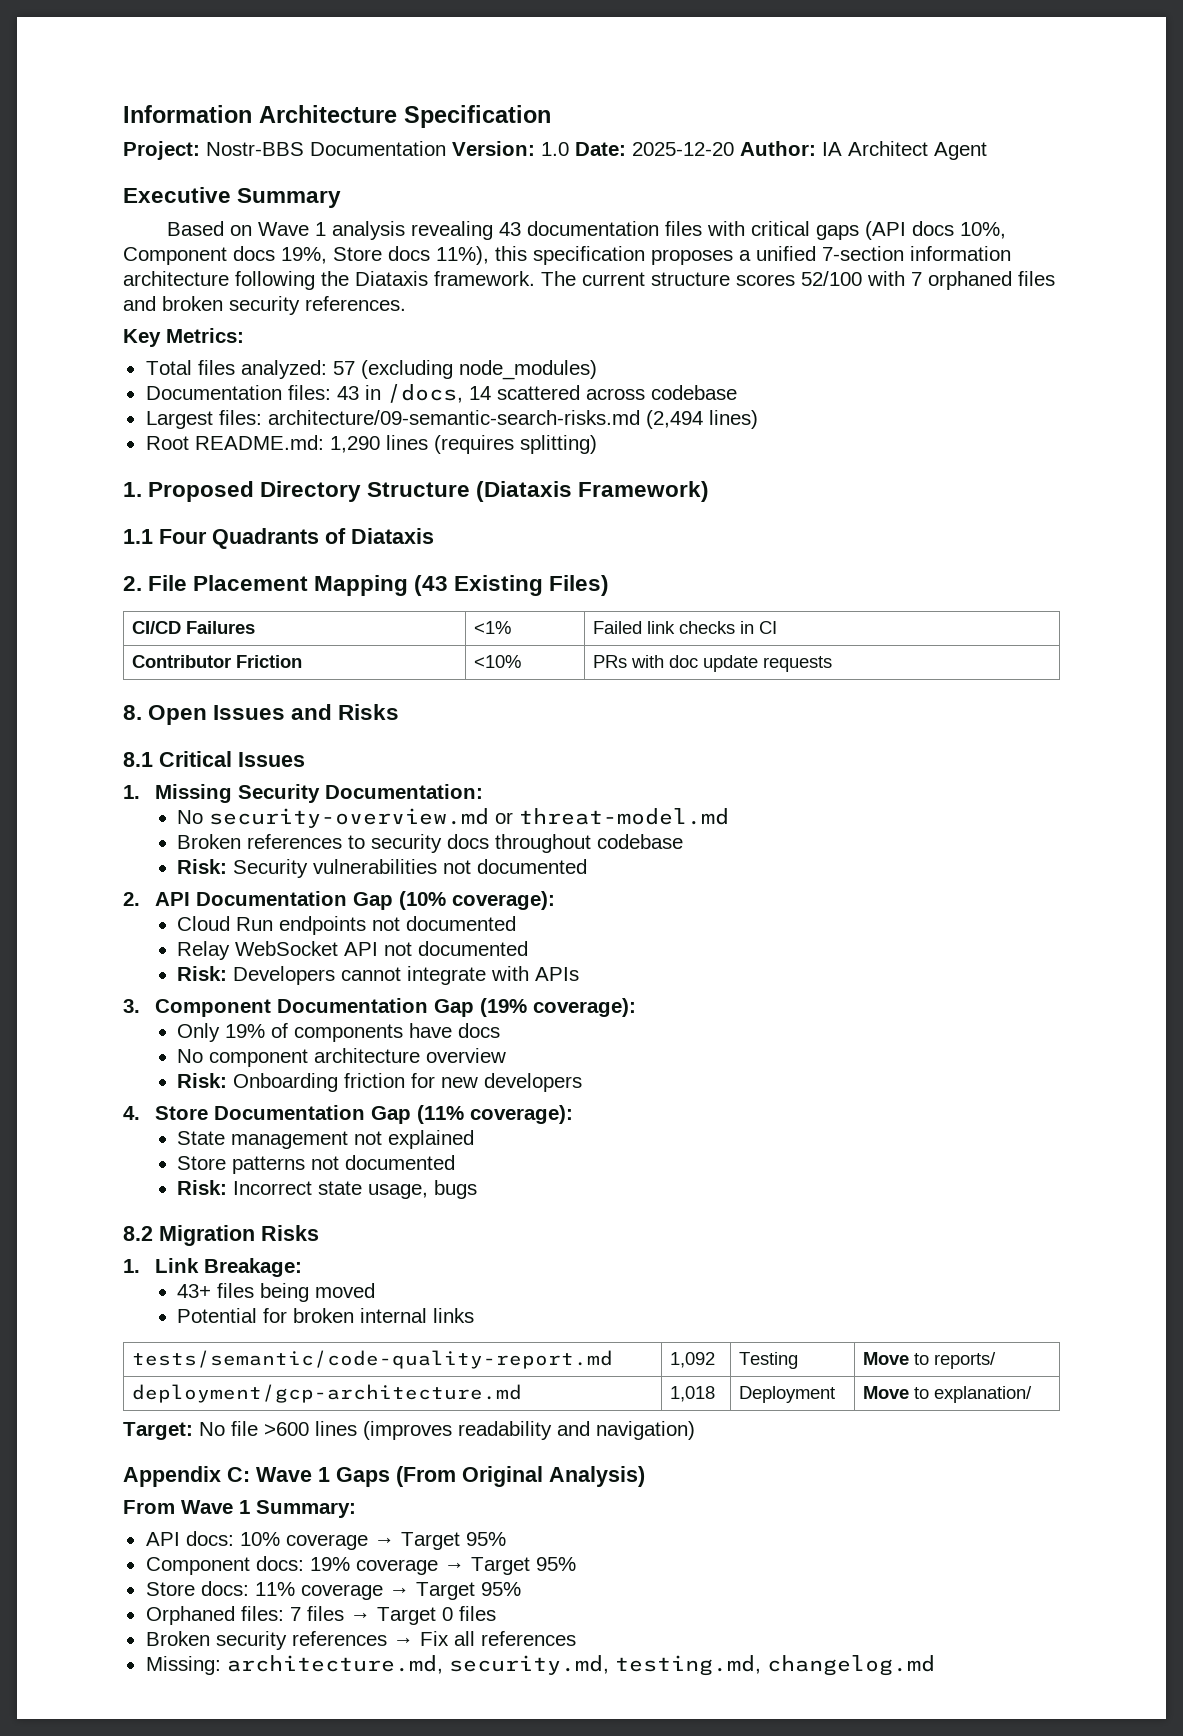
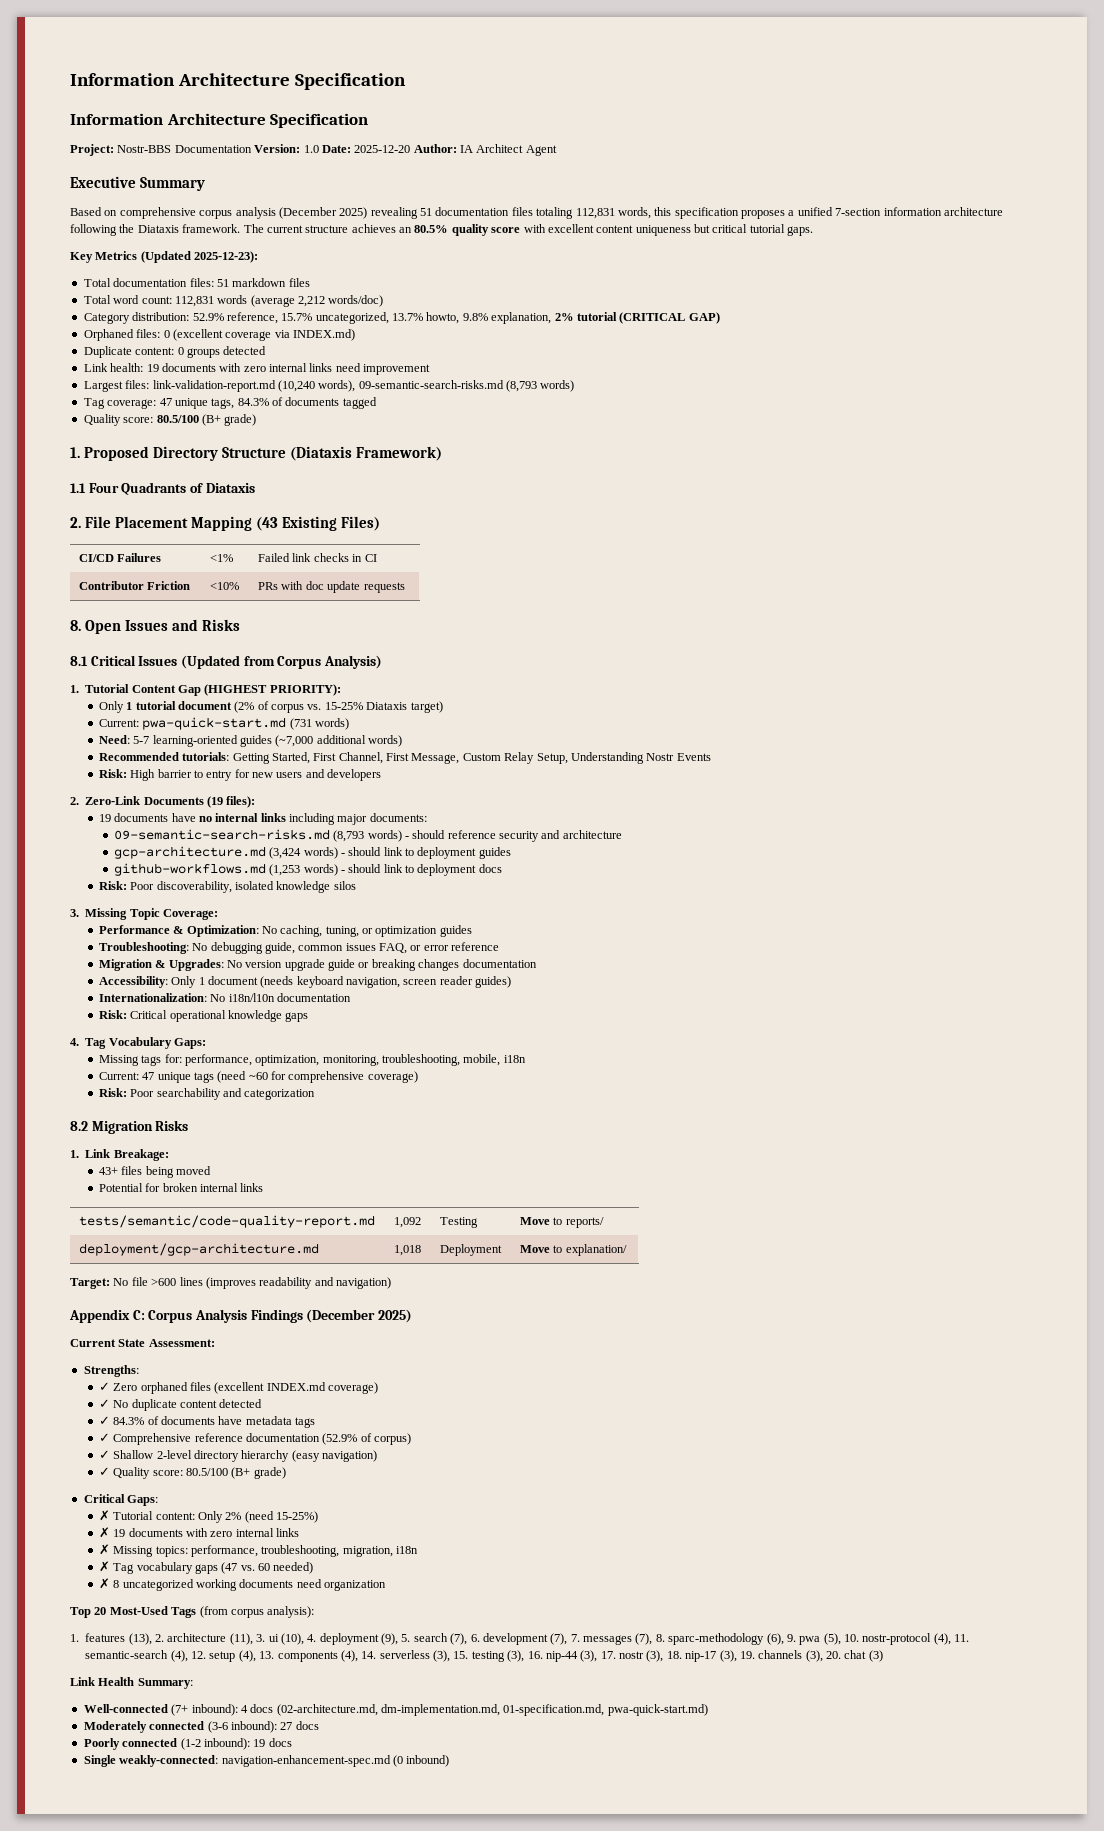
[123,105,551,128] Information Architecture Specification -> [70,73,407,90] [70,113,369,128] Information Architecture Specification // Information Architecture Specification
[258,221,1007,240] [123,246,489,265] Wave 1 analysis revealing 43 documentation files with critical gaps (API docs 10%, Component docs 19%, Store docs 11%), -> [119,207,651,219] comprehensive corpus analysis (December 2025) revealing 51 documentation files totaling 112,831 words,
[736,271,1055,290] [123,296,406,315] [123,328,244,347] [145,360,597,380] [145,384,737,403] [145,410,758,429] [145,435,597,454] scores 52/100 with 7 orphaned files and broken security references. // Key Metrics: // Total files analyzed: 57 (excluding node_modules) // Documentation files: 43 in /docs, 14 scattered across codebase // Largest files: architecture/09-semantic-search-risks.md (2,494 lines) // Root README.md: 1,290 lines (requires splitting) -> [351,224,814,236] [70,251,259,263] [83,278,310,287] [83,295,384,307] [83,312,720,324] [83,329,355,341] [83,346,267,358] [83,363,431,375] [83,380,575,392] [83,397,377,409] [83,414,257,426] achieves an 80.5% quality score with excellent content uniqueness but critical tutorial gaps. // Key Metrics (Updated 2025-12-23): // Total documentation files: 51 markdown files // Total word count: 112,831 words (average 2,212 words/doc) // Category distribution: 52.9% reference, 15.7% uncategorized, 13.7% howto, 9.8% explanation, 2% tutorial (CRITICAL GAP) // Orphaned files: 0 (excellent coverage via INDEX.md) // Duplicate content: 0 groups detected // Link health: 19 documents with zero internal links need improvement // Largest files: link-validation-report.md (10,240 words), 09-semantic-search-risks.md (8,793 words) // Tag coverage: 47 unique tags, 84.3% of documents tagged // Quality score: 80.5/100 (B+ grade)
[123,784,483,803] [177,808,730,828] [177,834,684,853] [177,859,588,878] [123,891,555,910] [177,916,517,935] [177,941,529,960] [177,966,580,985] [123,998,636,1017] [177,1023,501,1042] [177,1048,507,1067] [177,1073,583,1092] [123,1105,573,1124] [177,1130,475,1149] [177,1155,456,1174] [177,1180,478,1199] // 1. Missing Security Documentation: // No security-overview.md or threat-model.md // Broken references to security docs throughout codebase // Risk: Security vulnerabilities not documented // 2. API Documentation Gap (10% coverage): // Cloud Run endpoints not documented // Relay WebSocket API not documented // Risk: Developers cannot integrate with APIs // 3. Component Documentation Gap (19% coverage): // Only 19% of components have docs // No component architecture overview // Risk: Onboarding friction for new developers // 4. Store Documentation Gap (11% coverage): // State management not explained // Store patterns not documented // Risk: Incorrect state usage, bugs -> [180,655,382,669] [70,684,341,696] [98,701,443,713] [98,717,349,730] [98,735,403,747] [98,752,711,764] [98,769,382,781] [70,796,256,808] [98,813,427,825] [113,829,622,842] [113,846,511,859] [113,863,502,876] [98,881,356,893] [70,908,218,920] [98,925,472,937] [98,942,500,954] [98,959,537,971] [98,976,512,988] [98,993,351,1002] [98,1010,309,1022] [70,1037,206,1049] [98,1054,526,1066] [98,1071,418,1083] [98,1088,316,1100] (Updated from Corpus Analysis) // 1. Tutorial Content Gap (HIGHEST PRIORITY): // Only 1 tutorial document (2% of corpus vs. 15-25% Diataxis target) // Current: pwa-quick-start.md (731 words) // Need: 5-7 learning-oriented guides (~7,000 additional words) // Recommended tutorials: Getting Started, First Channel, First Message, Custom Relay Setup, Understanding Nostr Events // Risk: High barrier to entry for new users and developers // 2. Zero-Link Documents (19 files): // 19 documents have no internal links including major documents: // 09-semantic-search-risks.md (8,793 words) - should reference security and architecture // gcp-architecture.md (3,424 words) - should link to deployment guides // github-workflows.md (1,253 words) - should link to deployment docs // Risk: Poor discoverability, isolated knowledge silos // 3. Missing Topic Coverage: // Performance & Optimization: No caching, tuning, or optimization guides // Troubleshooting: No debugging guide, common issues FAQ, or error reference // Migration & Upgrades: No version upgrade guide or breaking changes documentation // Accessibility: Only 1 document (needs keyboard navigation, screen reader guides) // Internationalization: No i18n/l10n documentation // Risk: Critical operational knowledge gaps // 4. Tag Vocabulary Gaps: // Missing tags for: performance, optimization, monitoring, troubleshooting, mobile, i18n // Current: 47 unique tags (need ~60 for comprehensive coverage) // Risk: Poor searchability and categorization
[256,1466,645,1487] [123,1500,356,1518] [145,1531,506,1550] [145,1556,576,1575] [145,1581,521,1600] [145,1606,496,1625] [145,1631,576,1650] [145,1655,935,1676] Wave 1 Gaps (From Original Analysis) // From Wave 1 Summary: // API docs: 10% coverage → Target 95% // Component docs: 19% coverage → Target 95% // Store docs: 11% coverage → Target 95% // Orphaned files: 7 files → Target 0 files // Broken security references → Fix all references // Missing: architecture.md, security.md, testing.md, changelog.md -> [148,1309,412,1323] [70,1339,215,1347] [83,1365,139,1377] [98,1382,379,1394] [98,1399,263,1411] [98,1416,316,1428] [98,1433,412,1445] [98,1450,378,1462] [98,1467,286,1479] [83,1494,159,1506] [98,1510,319,1523] [98,1527,300,1538] [98,1544,419,1557] [98,1561,314,1574] [98,1578,387,1591] [70,1606,315,1618] [70,1633,970,1645] [85,1650,883,1662] [70,1677,193,1689] [83,1704,708,1716] [83,1721,319,1733] [83,1738,292,1750] [83,1755,450,1767] Corpus Analysis Findings (December 2025) // Current State Assessment: // Strengths: // ✓ Zero orphaned files (excellent INDEX.md coverage) // ✓ No duplicate content detected // ✓ 84.3% of documents have metadata tags // ✓ Comprehensive reference documentation (52.9% of corpus) // ✓ Shallow 2-level directory hierarchy (easy navigation) // ✓ Quality score: 80.5/100 (B+ grade) // Critical Gaps: // ✗ Tutorial content: Only 2% (need 15-25%) // ✗ 19 documents with zero internal links // ✗ Missing topics: performance, troubleshooting, migration, i18n // ✗ Tag vocabulary gaps (47 vs. 60 needed) // ✗ 8 uncategorized working documents need organization // Top 20 Most-Used Tags (from corpus analysis): // 1. features (13), 2. architecture (11), 3. ui (10), 4. deployment (9), 5. search (7), 6. development (7), 7. messages (7), 8. sparc-methodology (6), 9. pwa (5), 10. nostr-protocol (4), 11. semantic-search (4), 12. setup (4), 13. components (4), 14. serverless (3), 15. testing (3), 16. nip-44 (3), 17. nostr (3), 18. nip-17 (3), 19. channels (3), 20. chat (3) // Link Health Summary: // Well-connected (7+ inbound): 4 docs (02-architecture.md, dm-implementation.md, 01-specification.md, pwa-quick-start.md) // Moderately connected (3-6 inbound): 27 docs // Poorly connected (1-2 inbound): 19 docs // Single weakly-connected: navigation-enhancement-spec.md (0 inbound)

